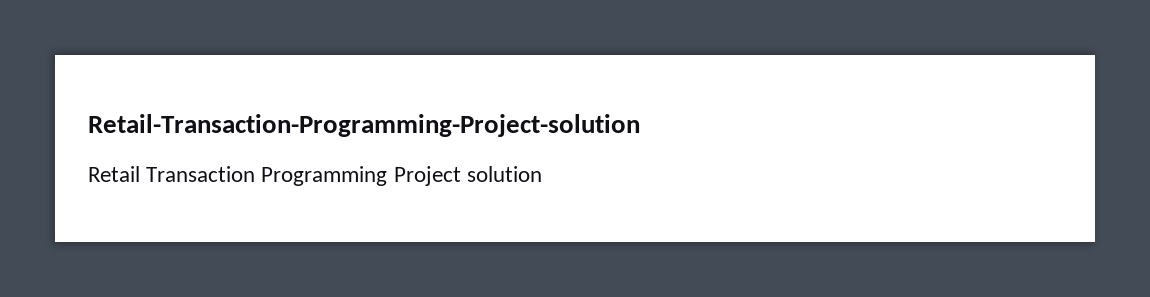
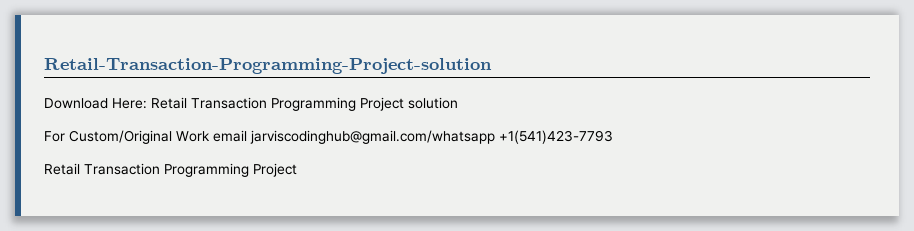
[88,166,542,186] // Retail Transaction Programming Project solution -> [44,97,458,111] [44,130,613,144] [44,163,297,177] // Download Here: Retail Transaction Programming Project solution // For Custom/Original Work email jarviscodinghub@gmail.com/whatsapp +1(541)423-7793 // Retail Transaction Programming Project

